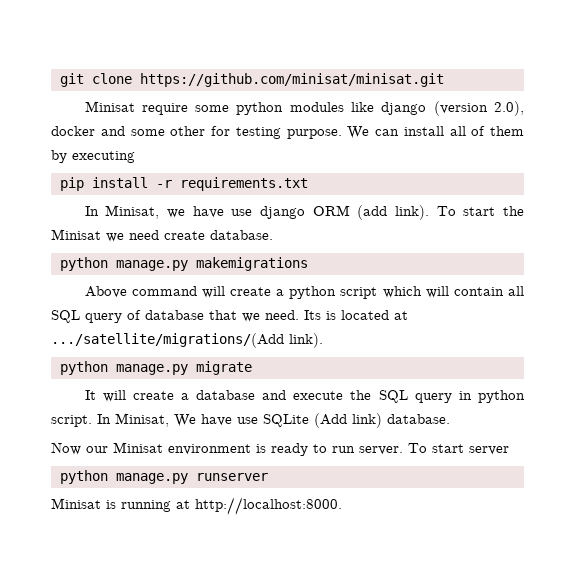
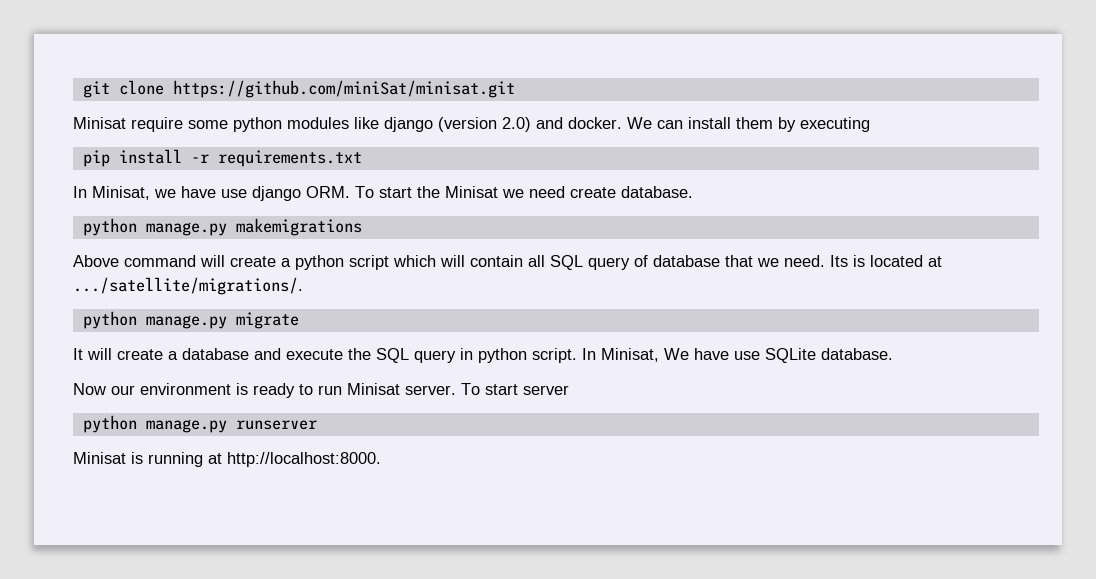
[140,73,444,87] https://github.com/minisat/minisat.git -> [172,80,515,98] https://github.com/miniSat/minisat.git
[493,101,524,116] [51,126,342,139] 2.0), docker and some other for testing purpose. -> [502,117,622,132] 2.0) and docker.
[449,126,486,136] all of -> (731, 123) none
[312,205,429,220] ORM (add link). -> [306,186,350,198] ORM.
[51,333,323,348] .../satellite/migrations/(Add link). -> [73,277,303,295] .../satellite/migrations/.
[314,413,382,428] (Add link) -> (816, 355) none
[113,442,163,453] Minisat -> (135, 390) none
(355, 449) none -> [347,383,400,395] Minisat

